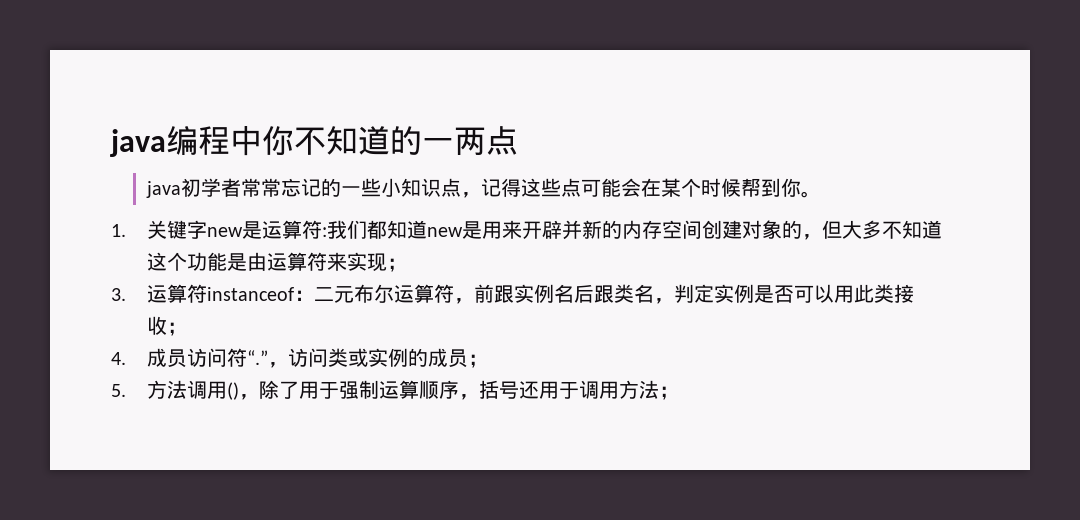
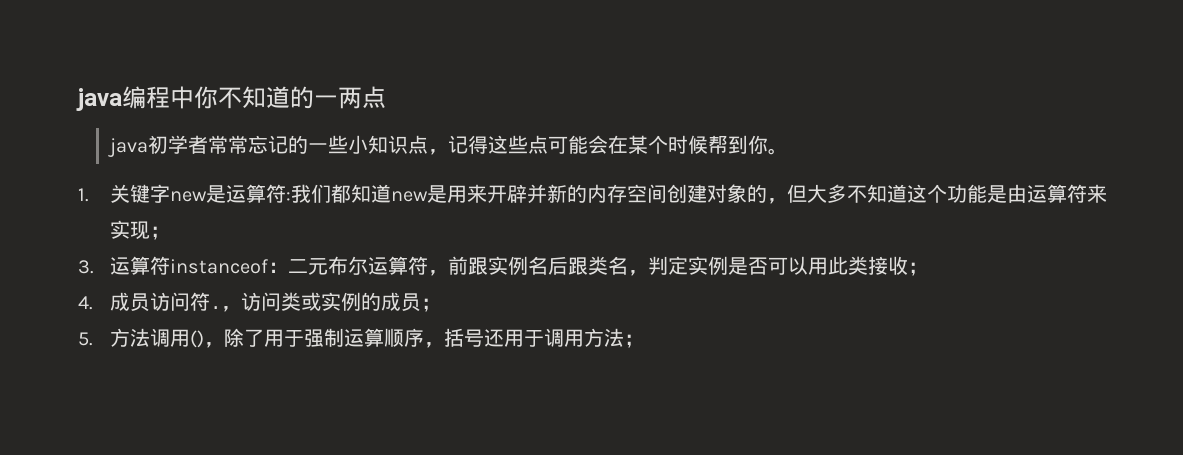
[247,350,269,365] “.” -> [209,306,221,309] .

